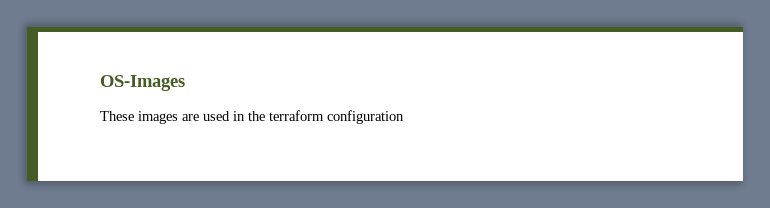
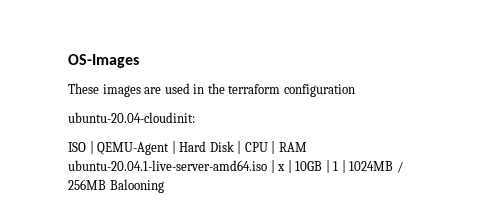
(404, 117) none -> [68,112,195,123] [68,141,307,155] [68,160,403,173] [68,179,164,193] // ubuntu-20.04-cloudinit: // ISO | QEMU-Agent | Hard Disk | CPU | RAM ubuntu-20.04.1-live-server-amd64.iso | x | 10GB | 1 | 1024MB / 256MB Balooning

